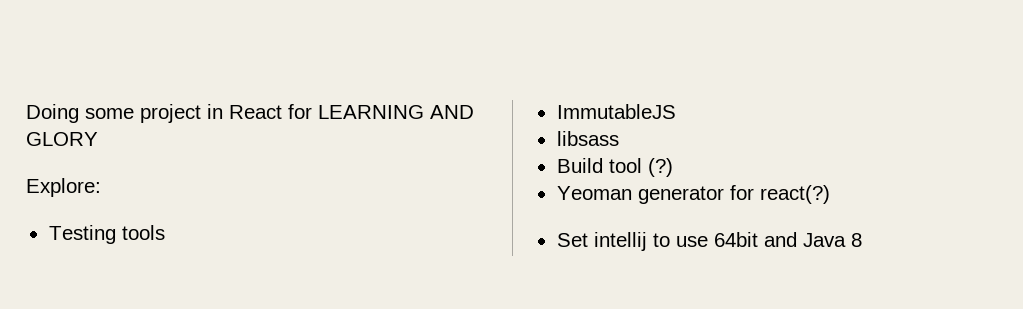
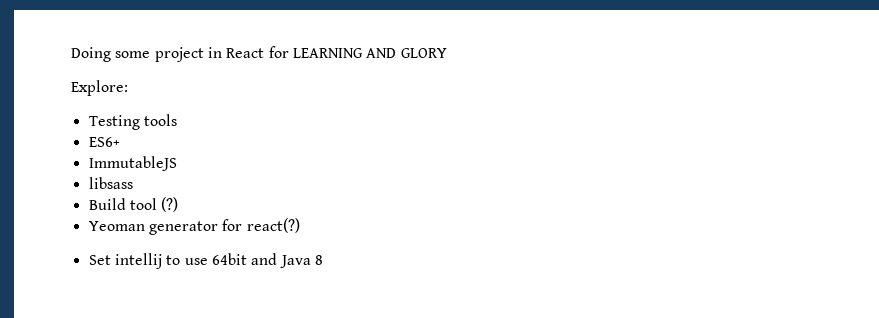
(165, 232) none -> [88,137,120,147] // ES6+

